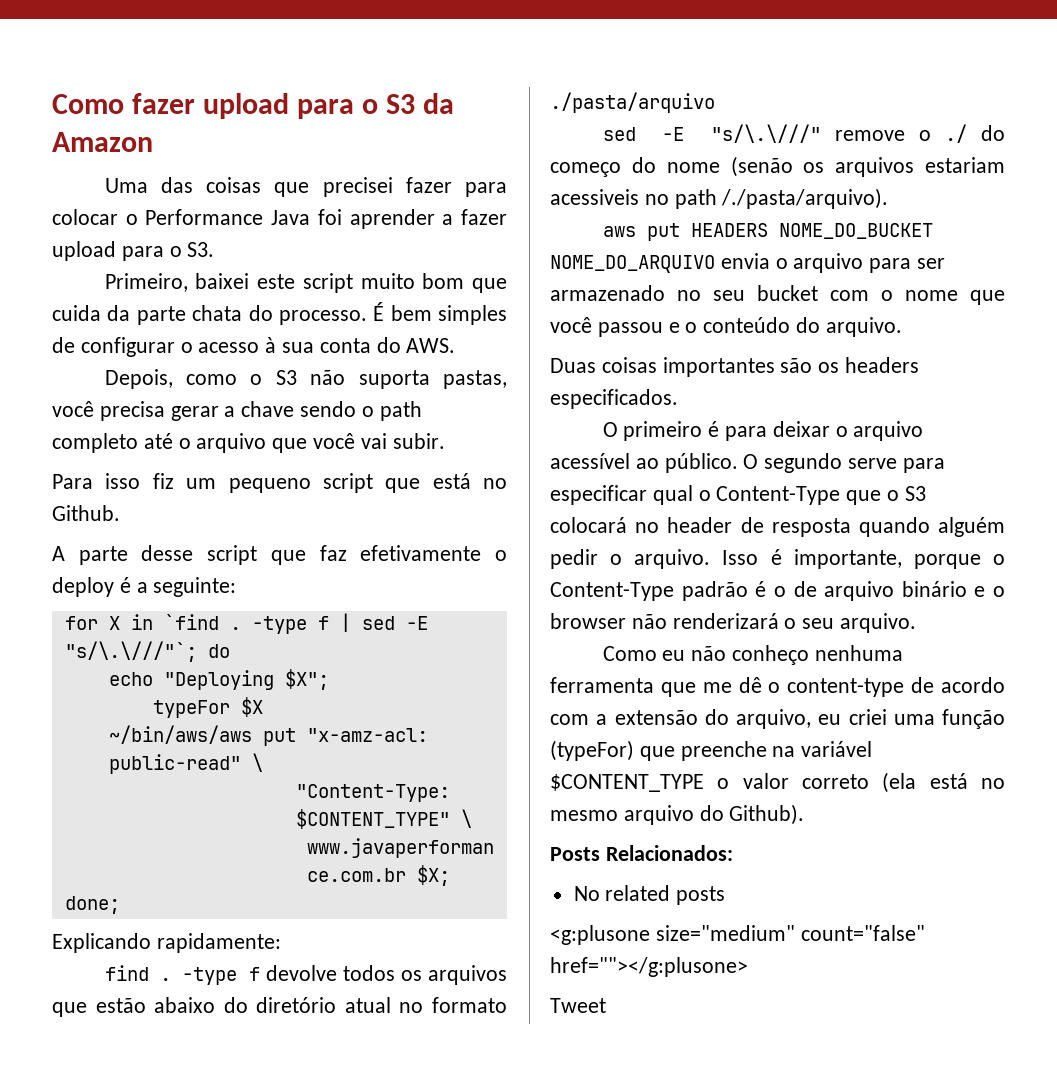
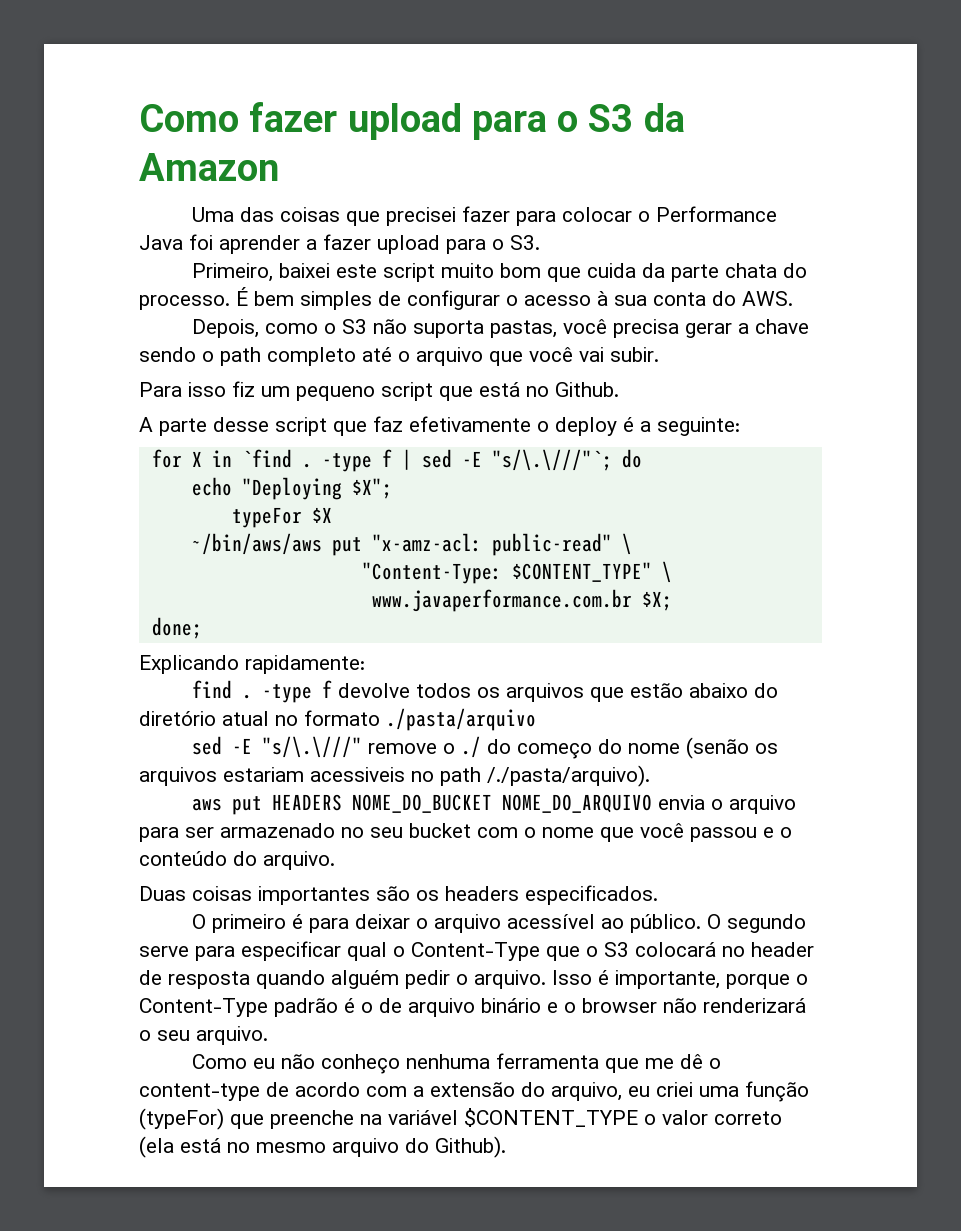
[550,845,733,861] [573,885,726,905] [550,925,925,945] [550,957,748,977] [550,998,606,1013] // Posts Relacionados: // No related posts // <g:plusone size="medium" count="false" href=""></g:plusone> // Tweet -> (506, 1147) none

